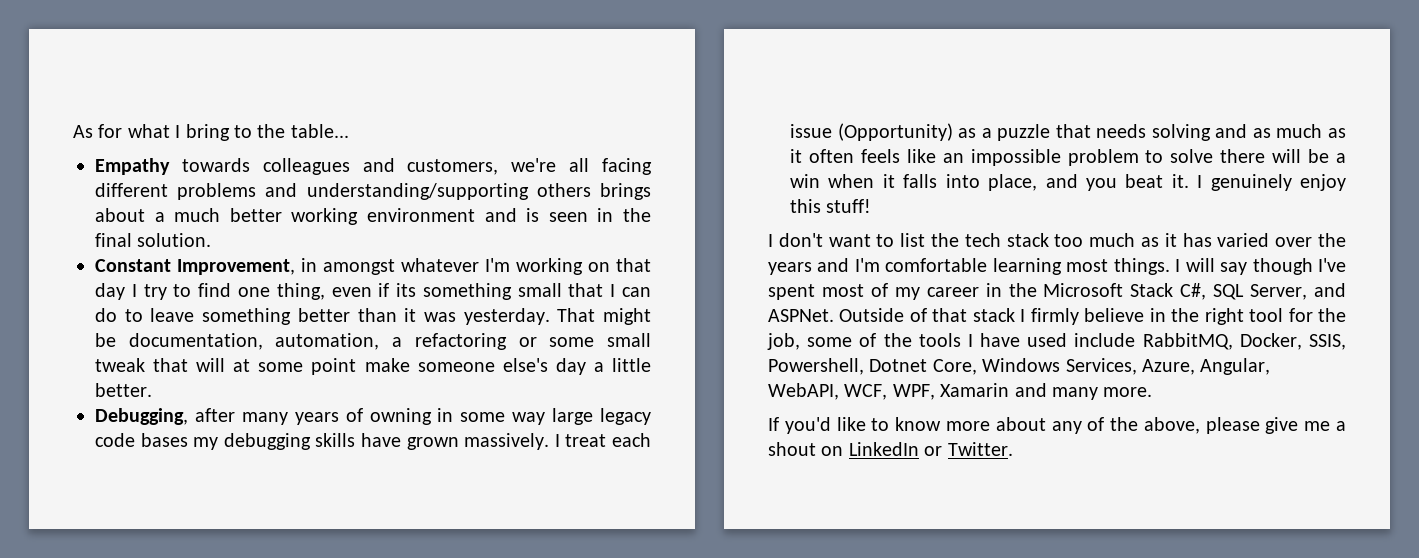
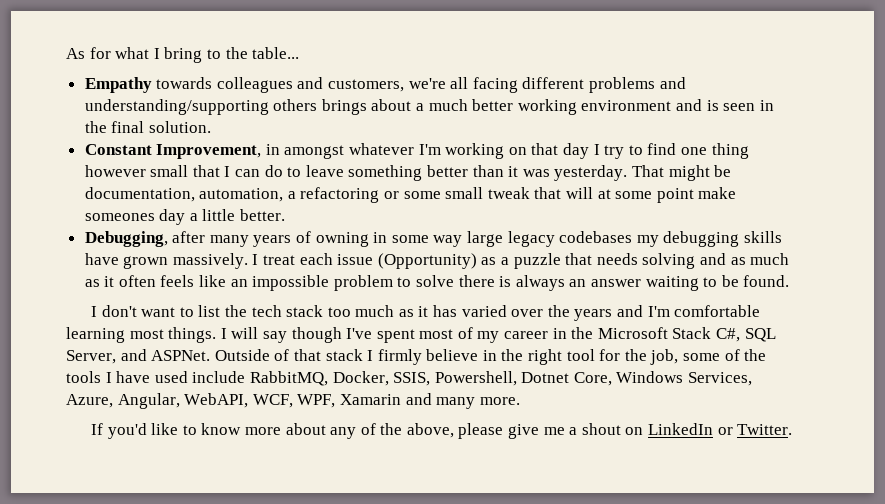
[276,283,512,300] thing, even if its something -> [711,143,749,159] [84,165,146,177] thing however
[417,358,548,372] someone else's -> [84,213,155,221] someones
[95,433,188,447] code bases -> [559,231,633,243] codebases
[1272,149,1346,163] [790,174,1346,191] [790,199,872,213] will be a win when it falls into place, and you beat it. I genuinely enjoy this stuff! -> [499,275,790,291] is always an answer waiting to be found.

